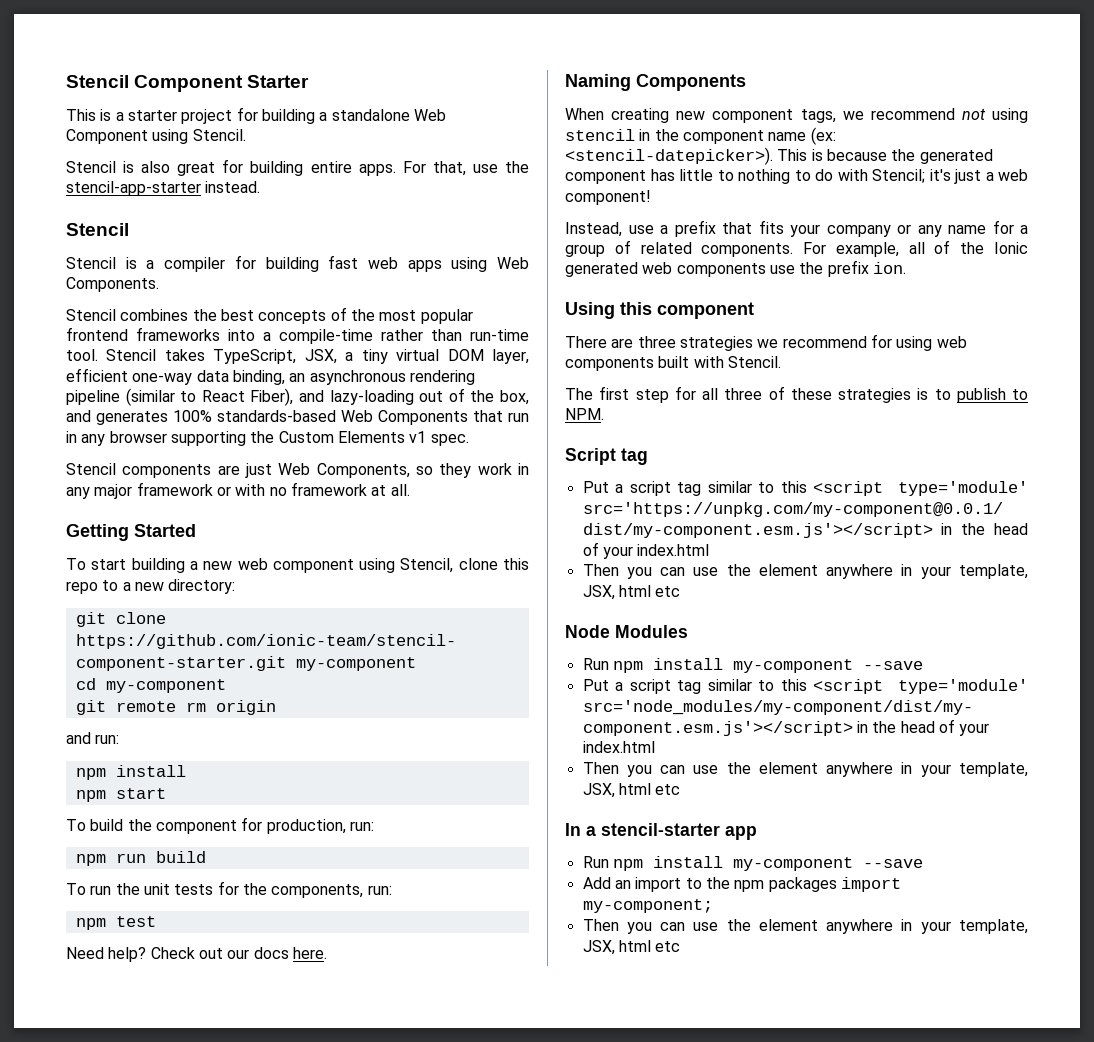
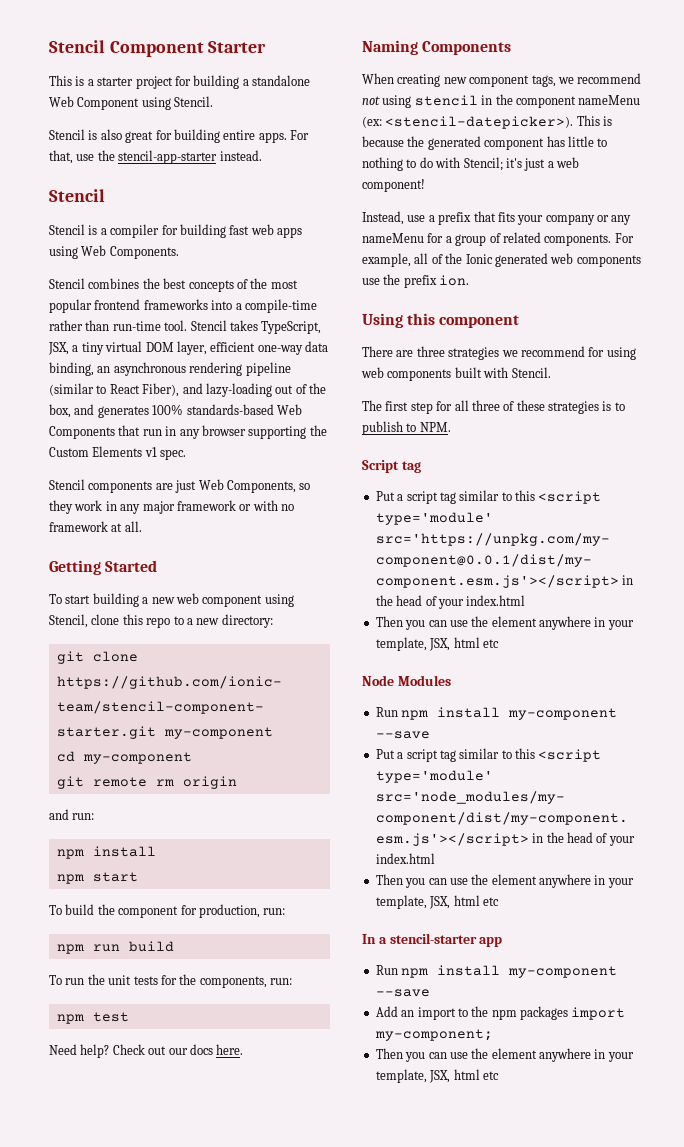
[768,132,807,141] name -> [578,95,641,105] nameMenu
[948,225,986,234] name -> [362,233,424,243] nameMenu

